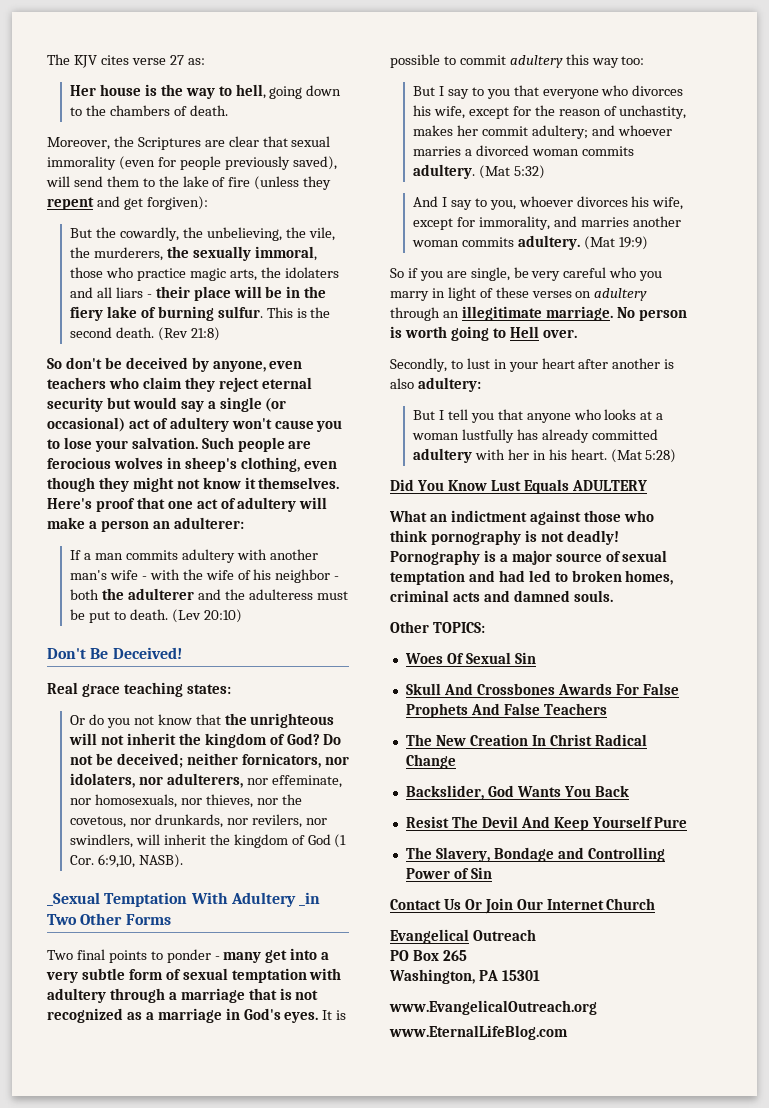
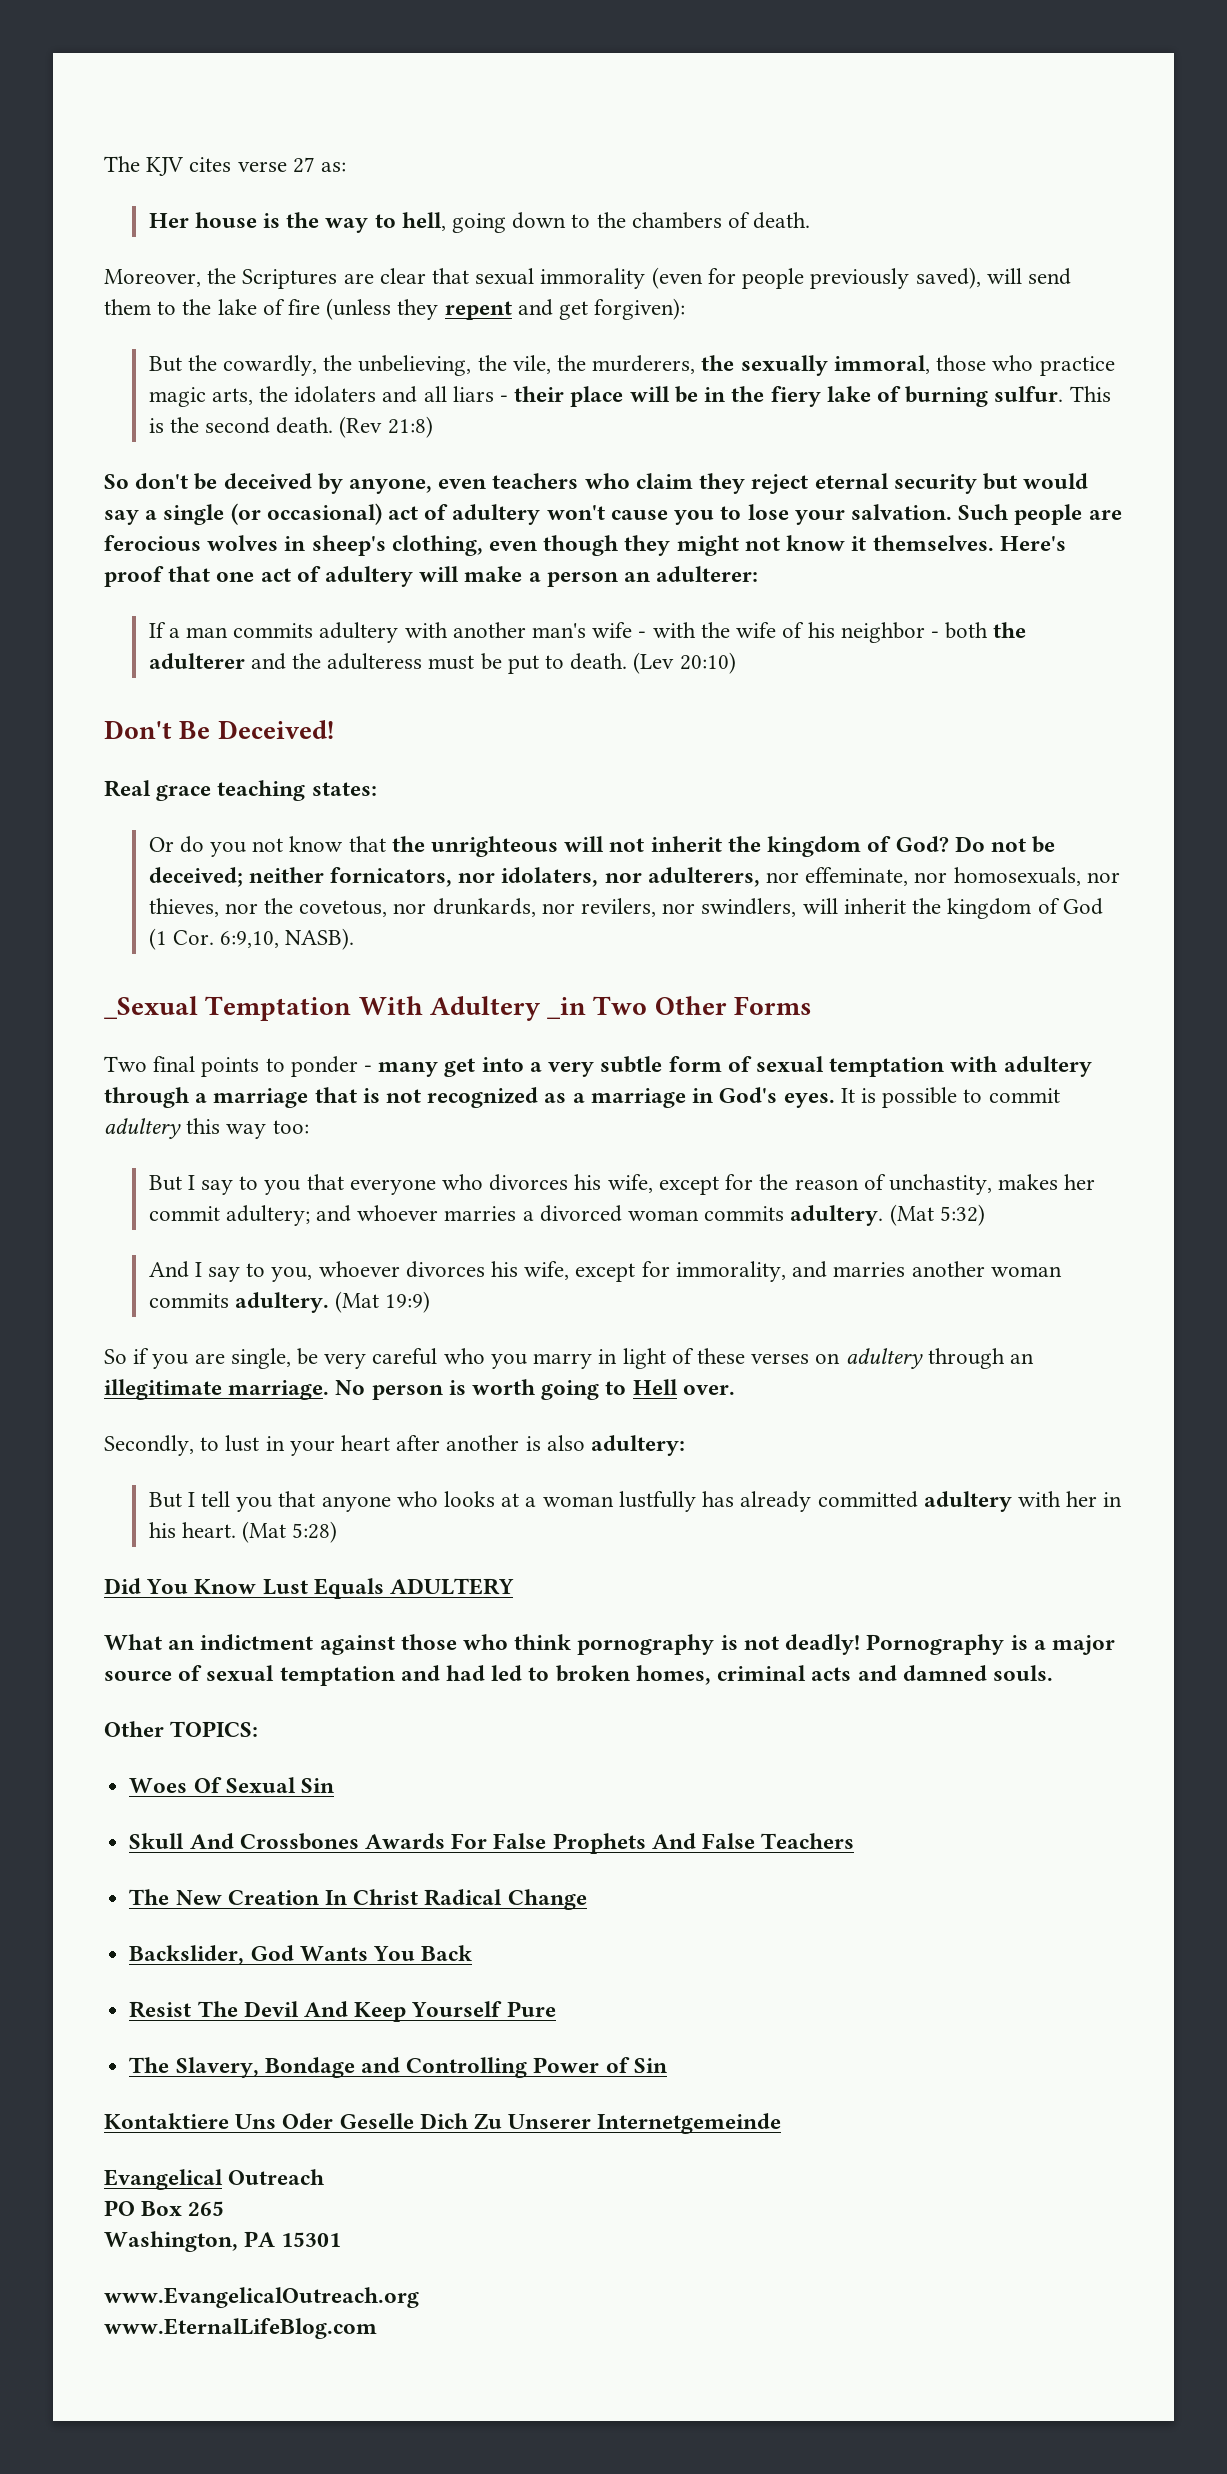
[390,898,656,914] Contact Us Or Join Our Internet Church -> [104,2113,782,2134] Kontaktiere Uns Oder Geselle Dich Zu Unserer Internetgemeinde

